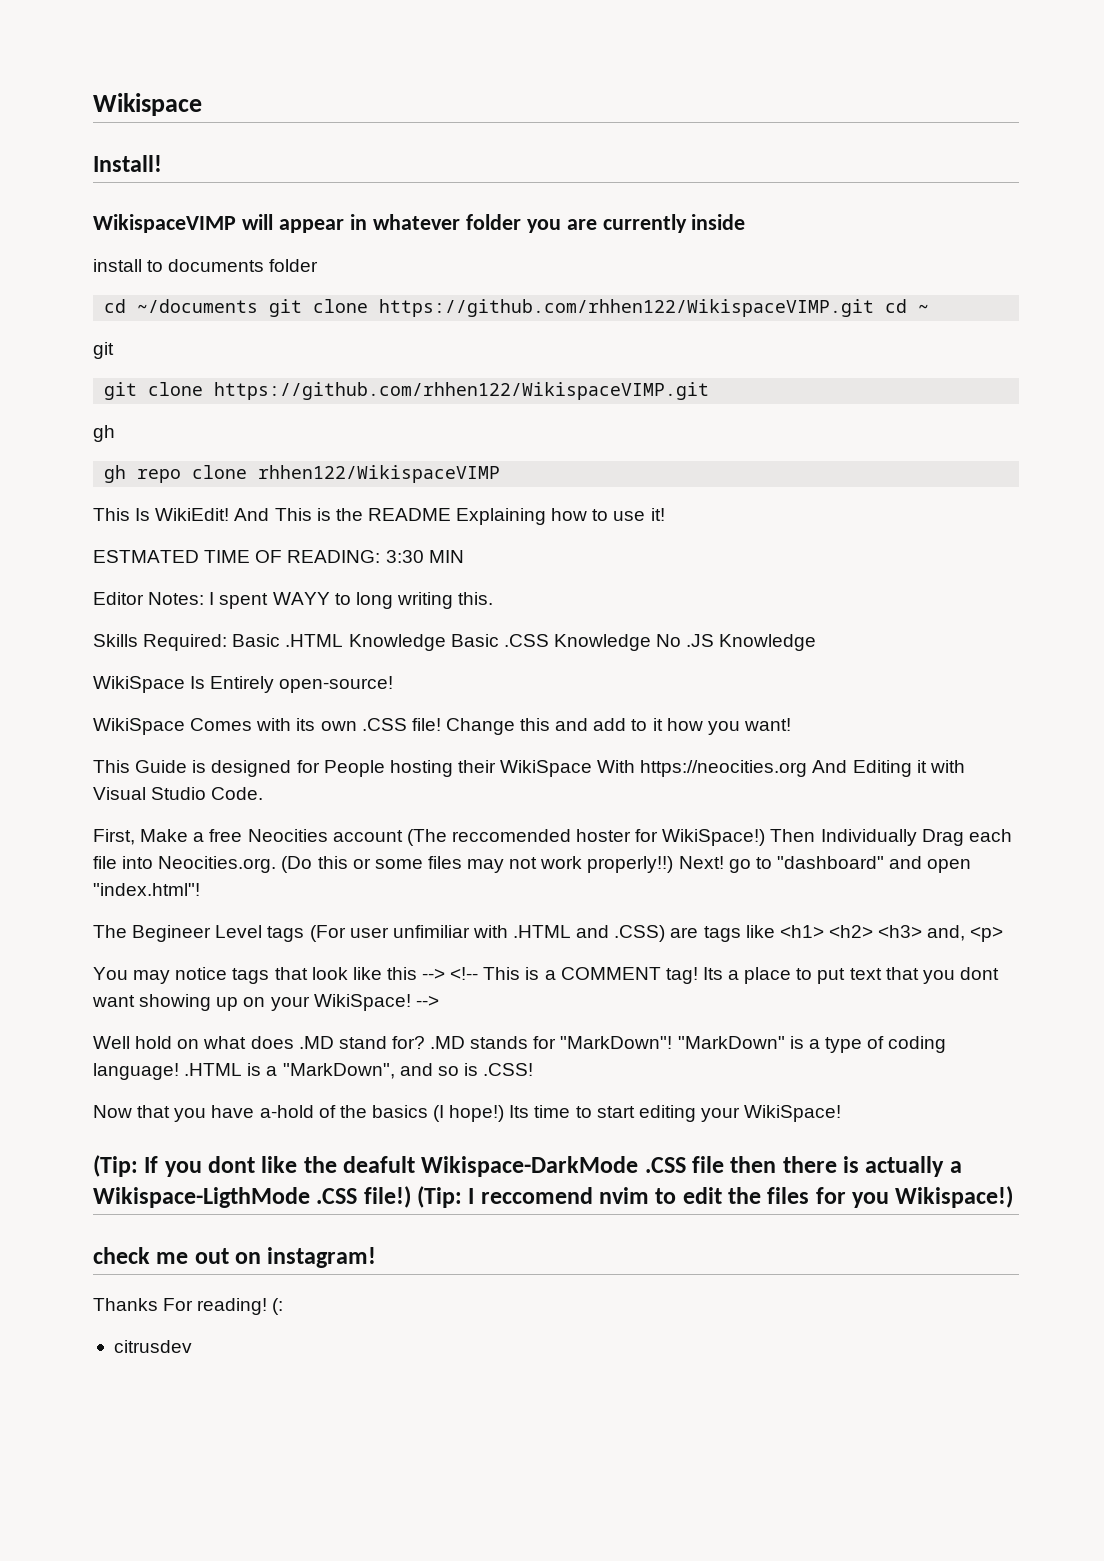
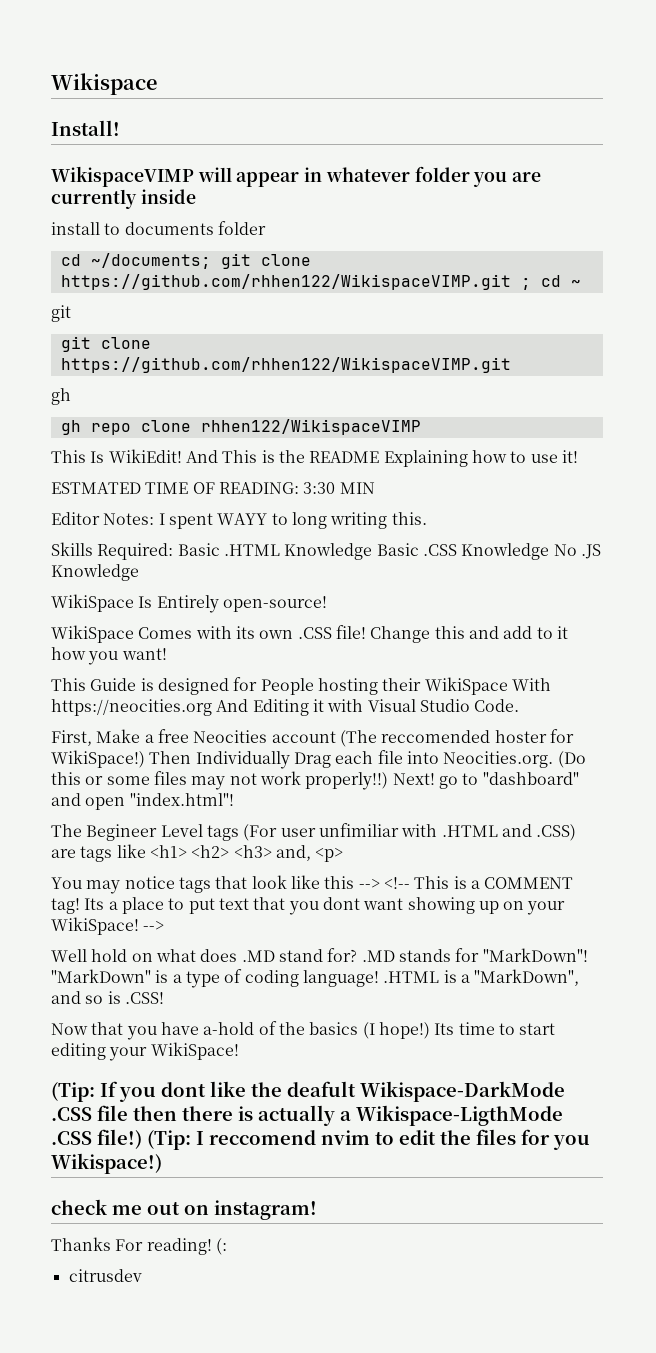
[137,299,875,317] ~/documents git clone https://github.com/rhhen122/WikispaceVIMP.git -> [90,253,311,269] [60,274,531,290] ~/documents; git clone https://github.com/rhhen122/WikispaceVIMP.git ;

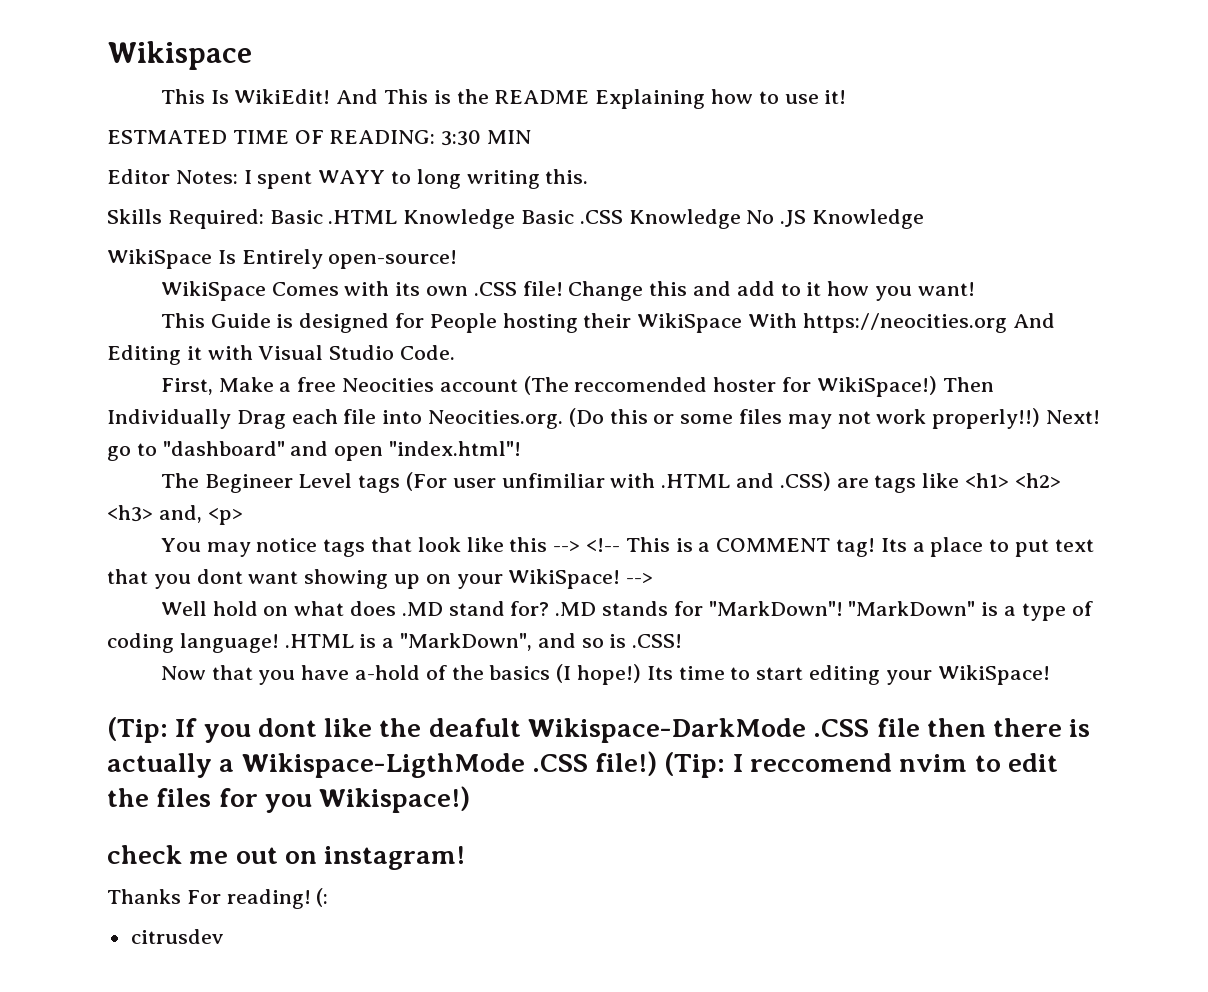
[51,120,120,136] [51,166,542,187] [51,189,196,209] [51,221,266,235] [60,253,311,269] [60,274,581,290] [51,305,71,322] [60,336,151,352] [60,357,511,373] [51,388,71,405] [60,419,421,435] // Install! // WikispaceVIMP will appear in whatever folder you are currently inside // install to documents folder // cd ~/documents; git clone https://github.com/rhhen122/WikispaceVIMP.git ; cd ~ // git // git clone https://github.com/rhhen122/WikispaceVIMP.git // gh // gh repo clone rhhen122/WikispaceVIMP -> (252, 55) none

